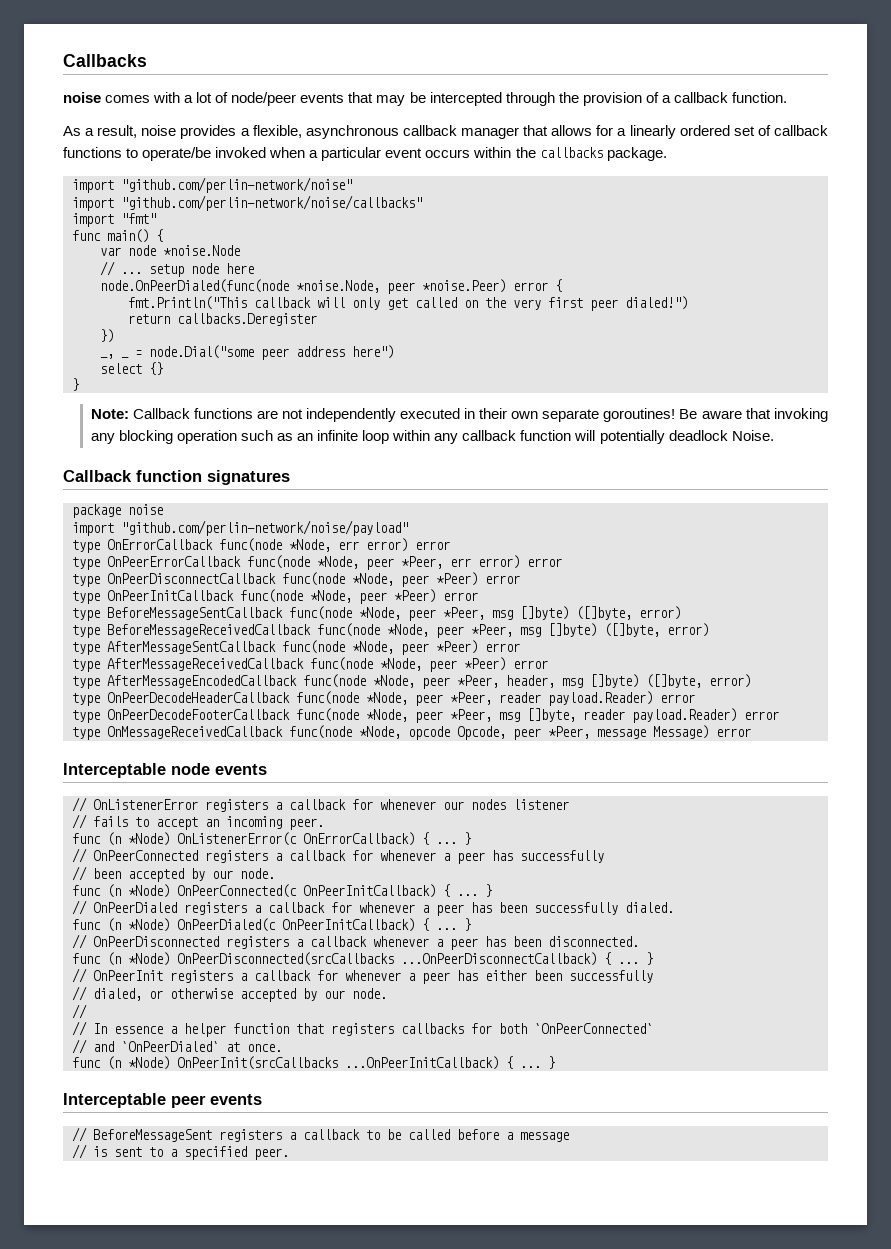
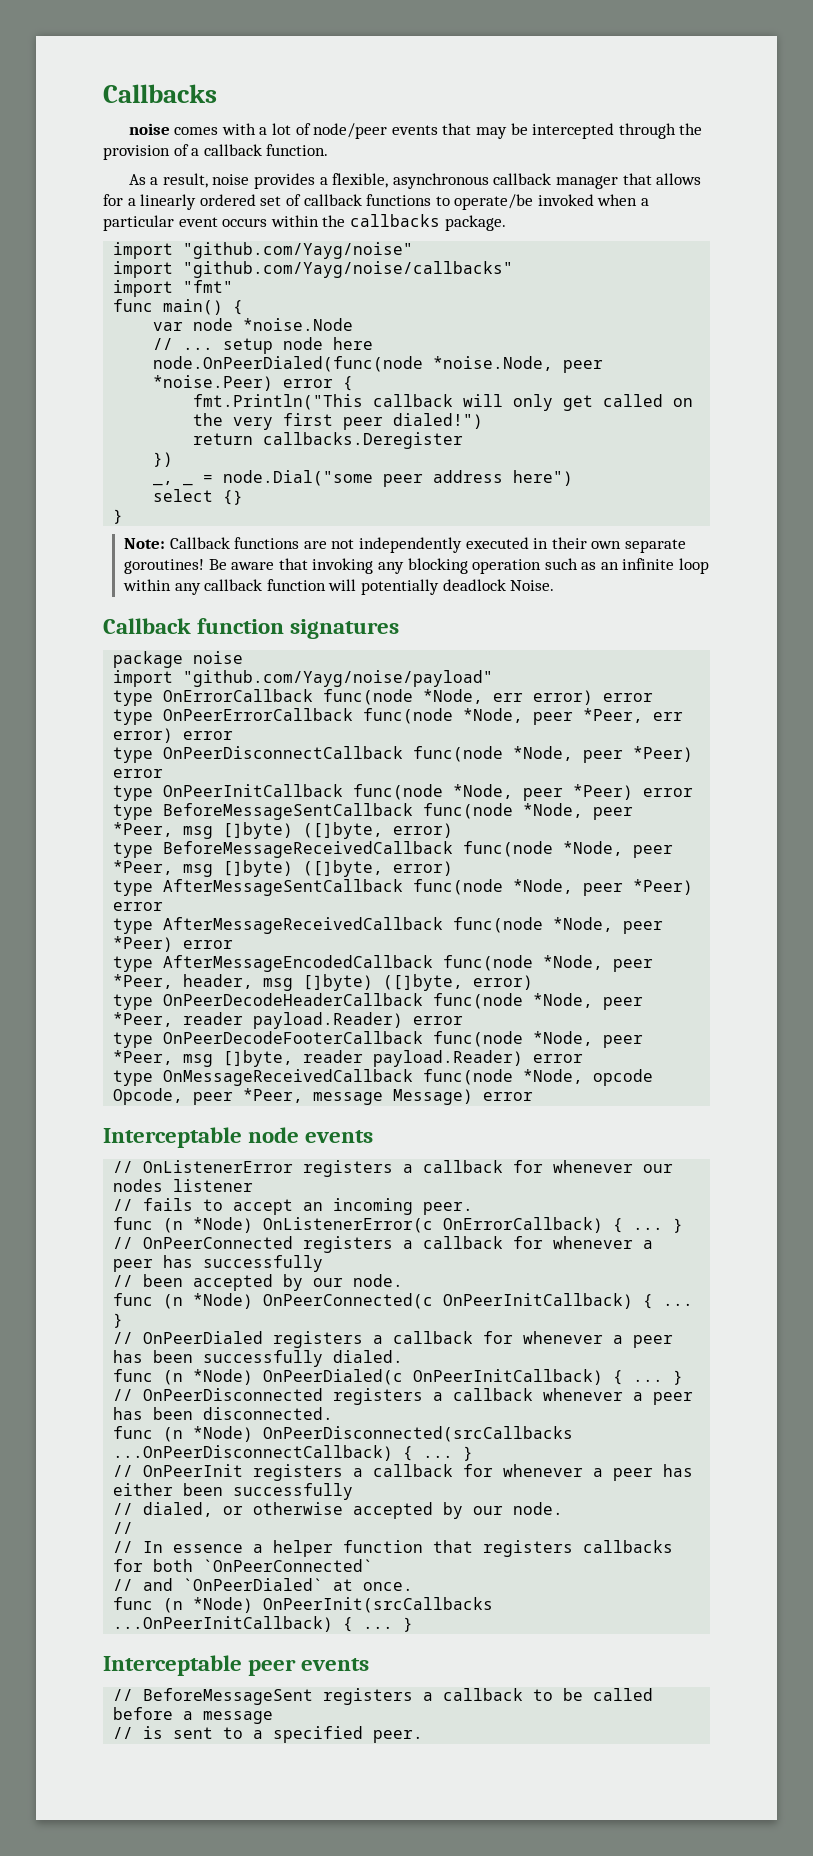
[121,177,352,193] [72,195,422,211] "github.com/perlin-network/noise" // import "github.com/perlin-network/noise/callbacks" -> [183,242,414,259] [113,261,514,278] "github.com/Yayg/noise" // import "github.com/Yayg/noise/callbacks"
[121,520,408,536] "github.com/perlin-network/noise/payload" -> [183,670,494,687] "github.com/Yayg/noise/payload"

